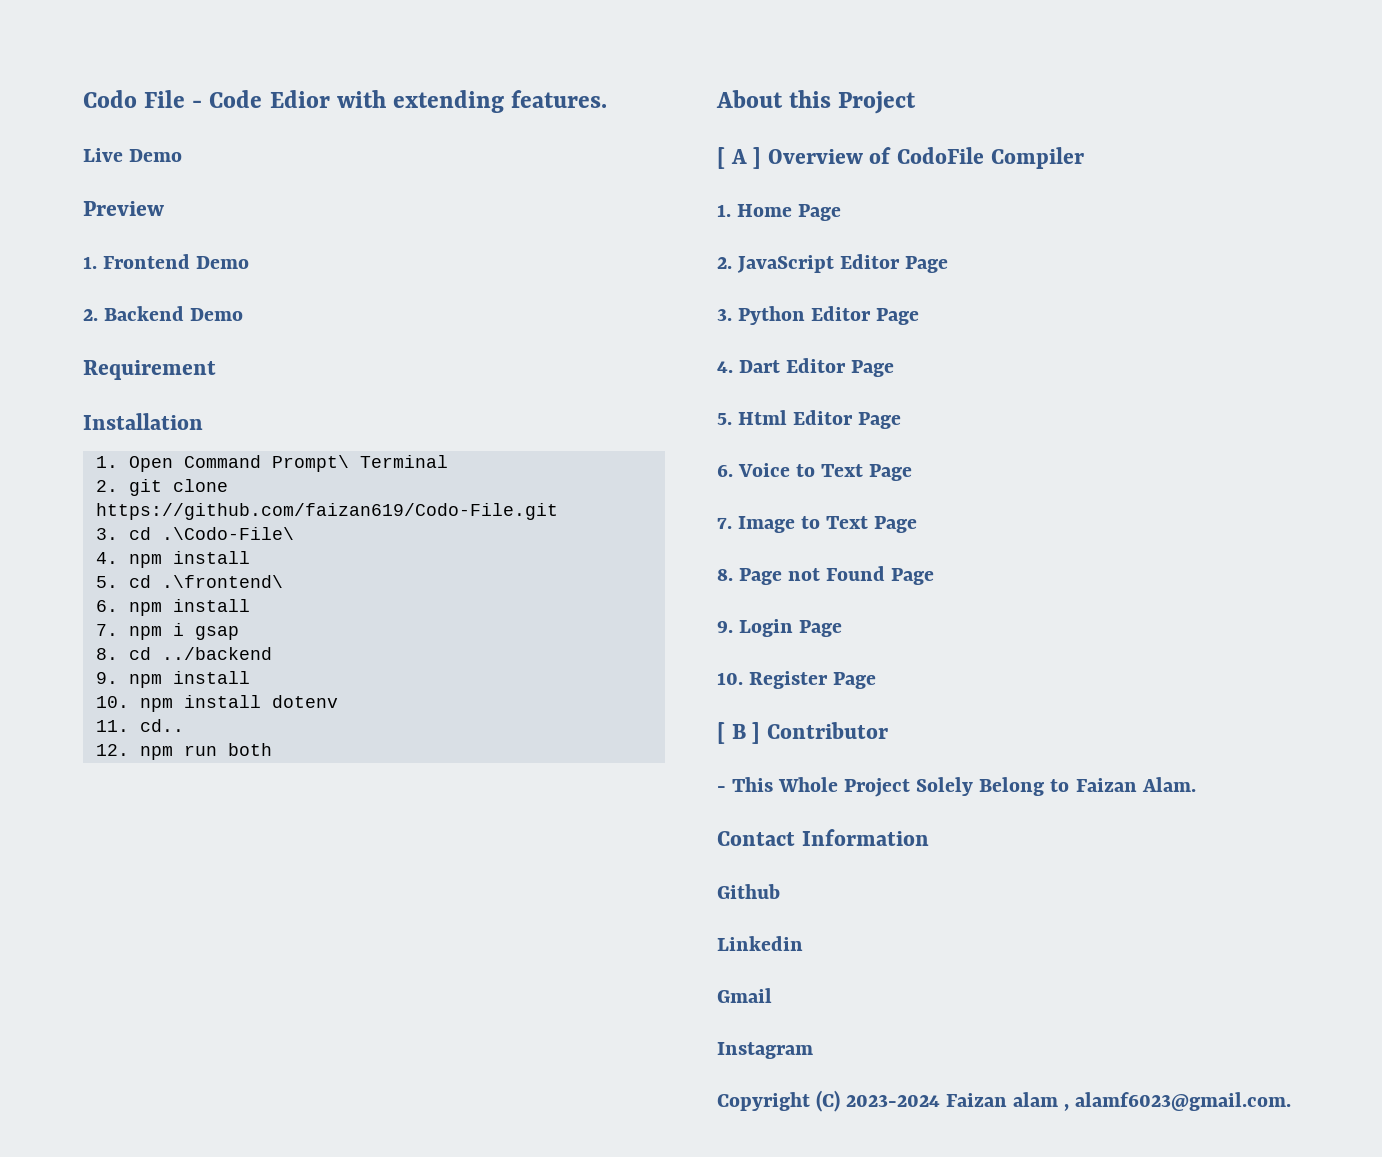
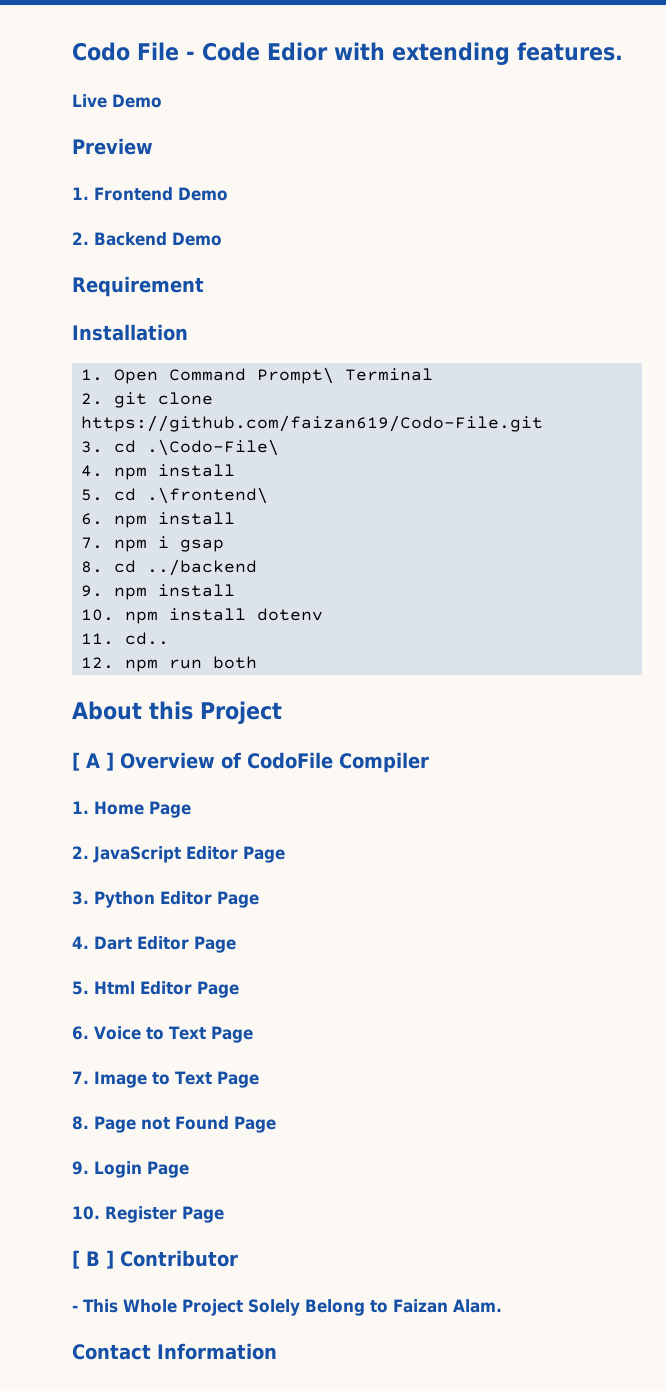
[717,884,780,899] [717,936,803,951] [717,988,772,1003] [717,1042,813,1059] [717,1090,1292,1112] // Github // Linkedin // Gmail // Instagram // Copyright (C) 2023-2024 Faizan alam , alamf6023@gmail.com. -> (277, 1351) none

